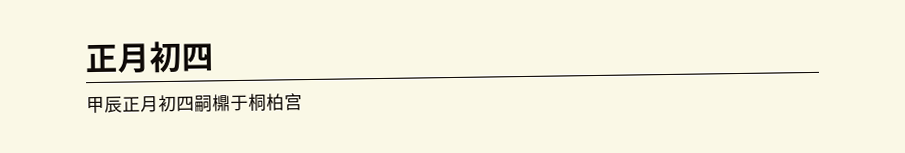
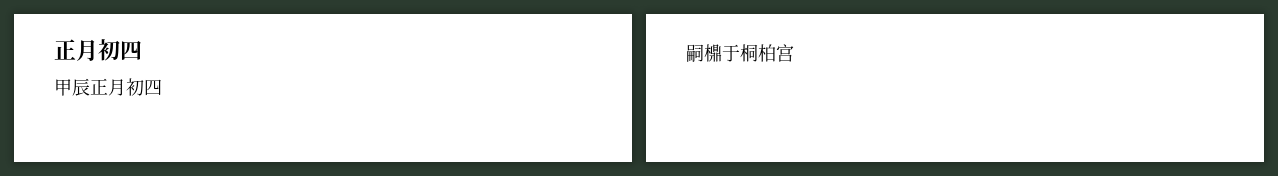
(195, 104) none -> (162, 87) //

